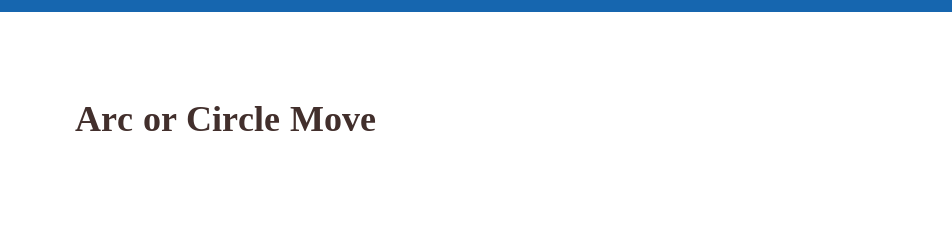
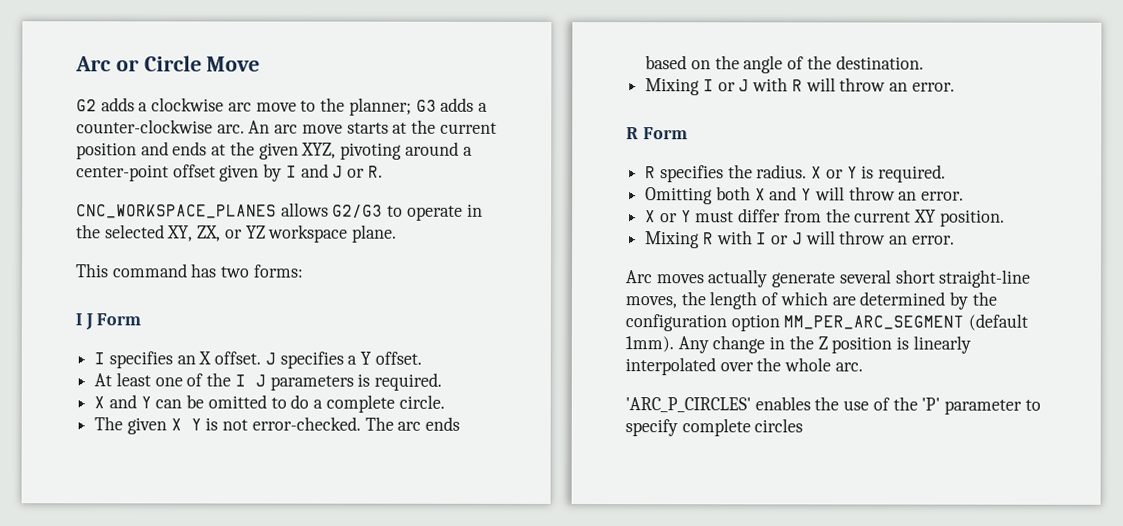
(377, 119) none -> [76,97,488,116] [76,119,497,134] [76,141,473,160] [76,163,383,182] [76,202,483,221] [76,224,398,243] [75,263,303,278] [75,313,142,331] [94,351,422,369] [94,372,443,391] [94,394,445,413] [94,416,461,435] [645,55,924,74] [645,77,955,96] [626,127,688,140] [645,164,947,183] [645,186,965,205] [645,208,1005,227] [645,230,955,249] [625,269,1031,288] [625,291,997,310] [625,313,1029,332] [625,335,971,354] [625,357,863,376] [625,396,1041,415] [625,418,804,437] // G2 adds a clockwise arc move to the planner; G3 adds a counter-clockwise arc. An arc move starts at the current position and ends at the given XYZ, pivoting around a center-point offset given by I and J or R. // CNC_WORKSPACE_PLANES allows G2/G3 to operate in the selected XY, ZX, or YZ workspace plane. // This command has two forms: // I J Form // I specifies an X offset. J specifies a Y offset. // At least one of the I J parameters is required. // X and Y can be omitted to do a complete circle. // The given X Y is not error-checked. The arc ends based on the angle of the destination. // Mixing I or J with R will throw an error. // R Form // R specifies the radius. X or Y is required. // Omitting both X and Y will throw an error. // X or Y must differ from the current XY position. // Mixing R with I or J will throw an error. // Arc moves actually generate several short straight-line moves, the length of which are determined by the configuration option MM_PER_ARC_SEGMENT (default 1mm). Any change in the Z position is linearly interpolated over the whole arc. // 'ARC_P_CIRCLES' enables the use of the 'P' parameter to specify complete circles

